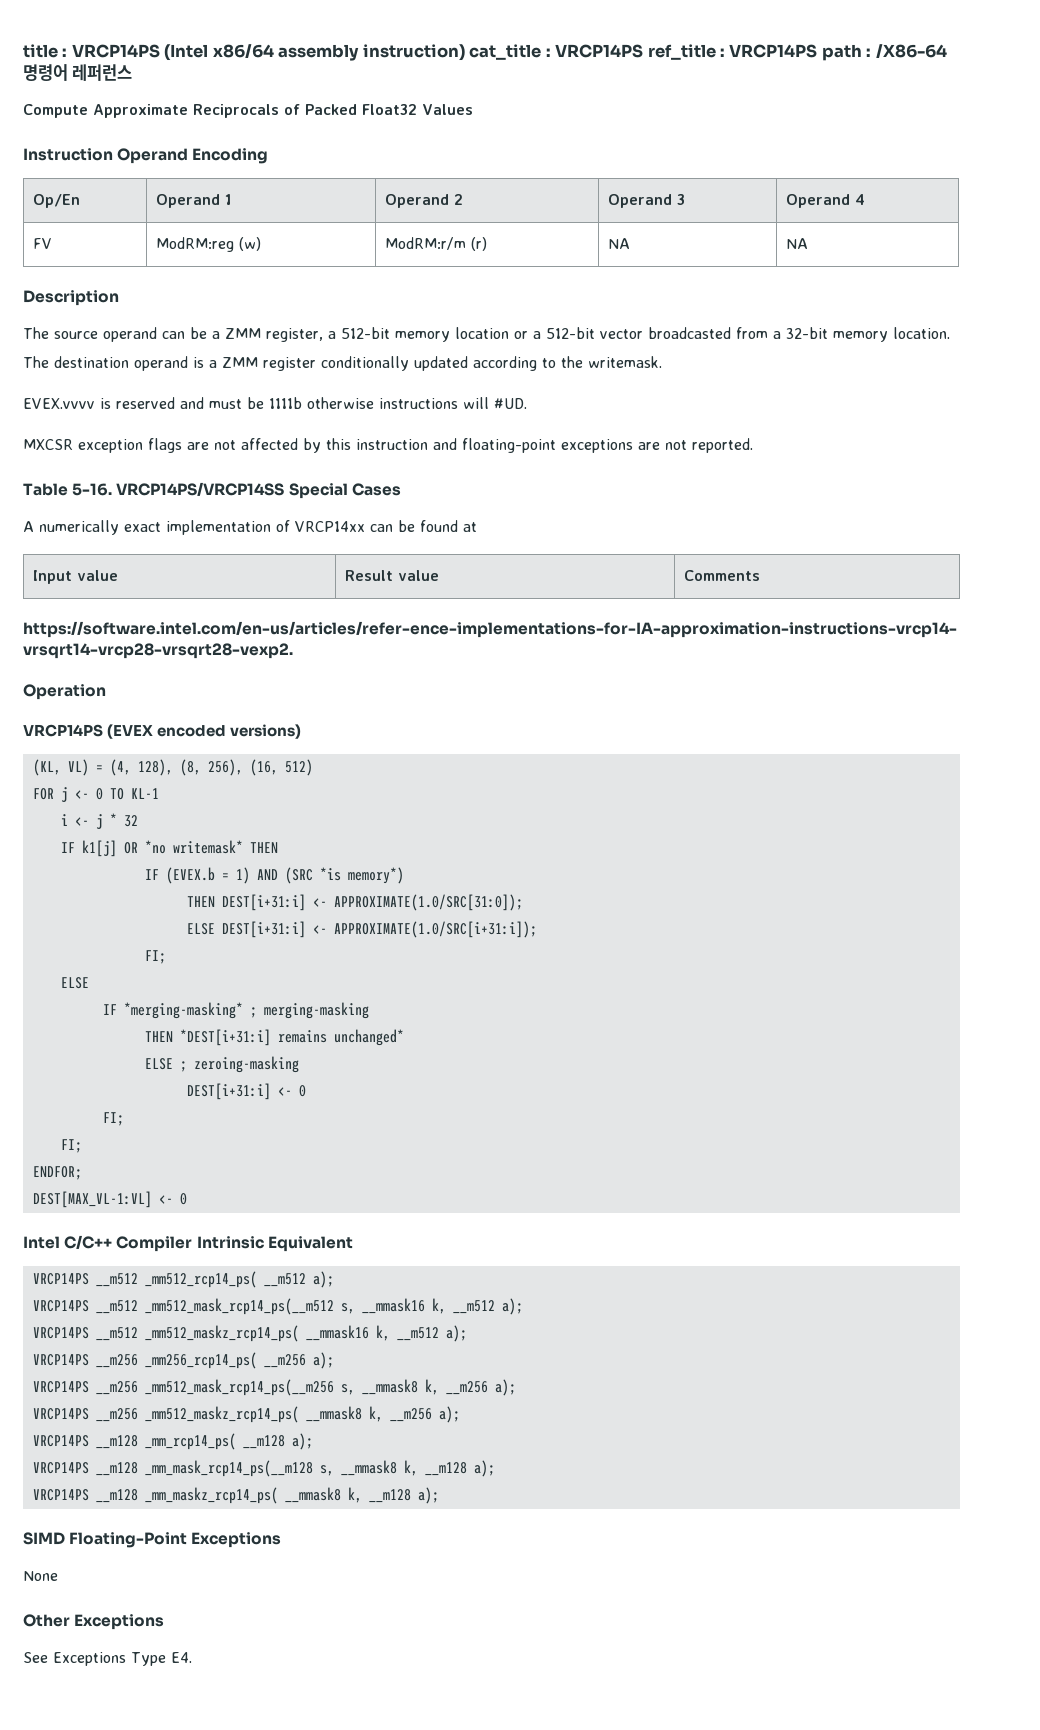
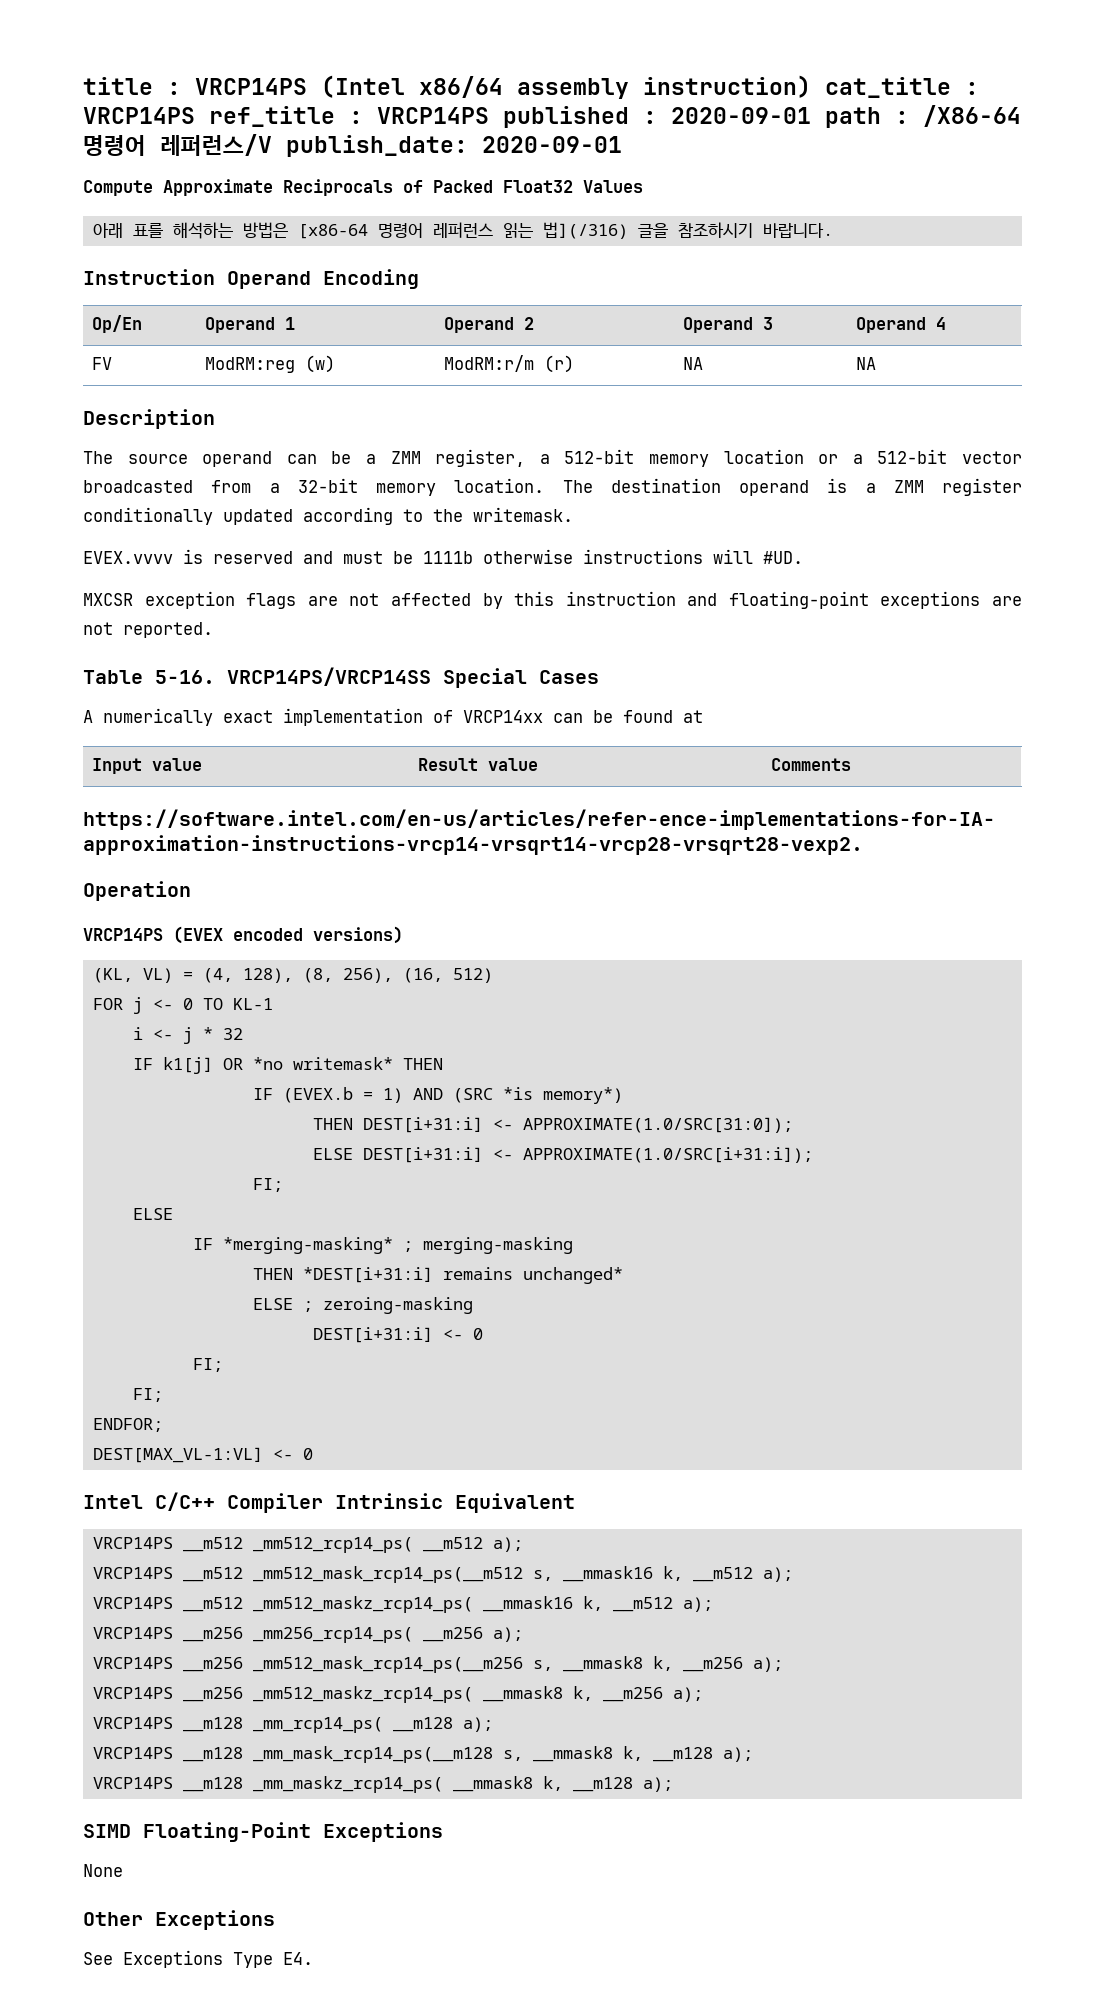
(818, 51) none -> [503,106,811,128] published : 2020-09-01
[72,64,133,81] 레퍼런스 -> [160,134,622,157] 레퍼런스/V publish_date: 2020-09-01
(473, 109) none -> [93,222,834,239] // 아래 표를 해석하는 방법은 [x86-64 명령어 레퍼런스 읽는 법](/316) 글을 참조하시기 바랍니다.

